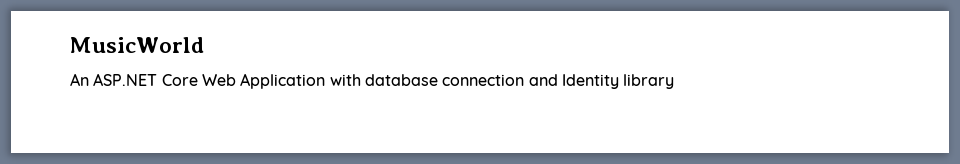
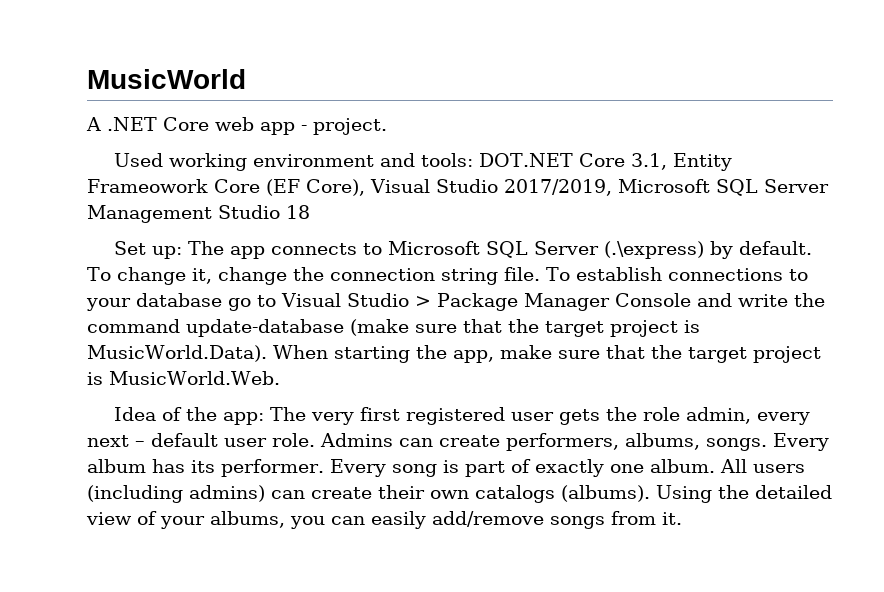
[70,73,675,89] An ASP.NET Core Web Application with database connection and Identity library -> [86,117,387,135] [113,153,732,171] [87,179,829,196] [87,205,310,223] [113,241,812,259] [87,267,808,285] [86,293,825,311] [87,319,700,337] [87,345,821,363] [87,371,280,385] [113,407,810,425] [87,433,829,451] [87,459,805,477] [87,485,832,503] [86,511,682,529] A .NET Core web app - project. // Used working environment and tools: DOT.NET Core 3.1, Entity Frameowork Core (EF Core), Visual Studio 2017/2019, Microsoft SQL Server Management Studio 18 // Set up: The app connects to Microsoft SQL Server (.\express) by default. To change it, change the connection string file. To establish connections to your database go to Visual Studio > Package Manager Console and write the command update-database (make sure that the target project is MusicWorld.Data). When starting the app, make sure that the target project is MusicWorld.Web. // Idea of the app: The very first registered user gets the role admin, every next – default user role. Admins can create performers, albums, songs. Every album has its performer. Every song is part of exactly one album. All users (including admins) can create their own catalogs (albums). Using the detailed view of your albums, you can easily add/remove songs from it.

